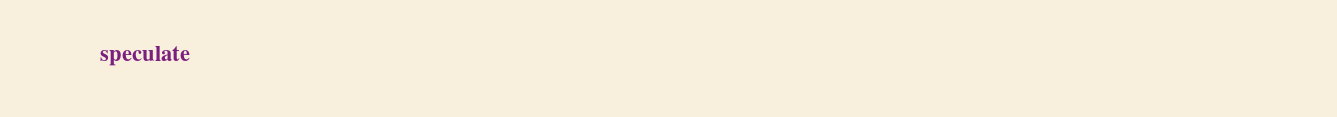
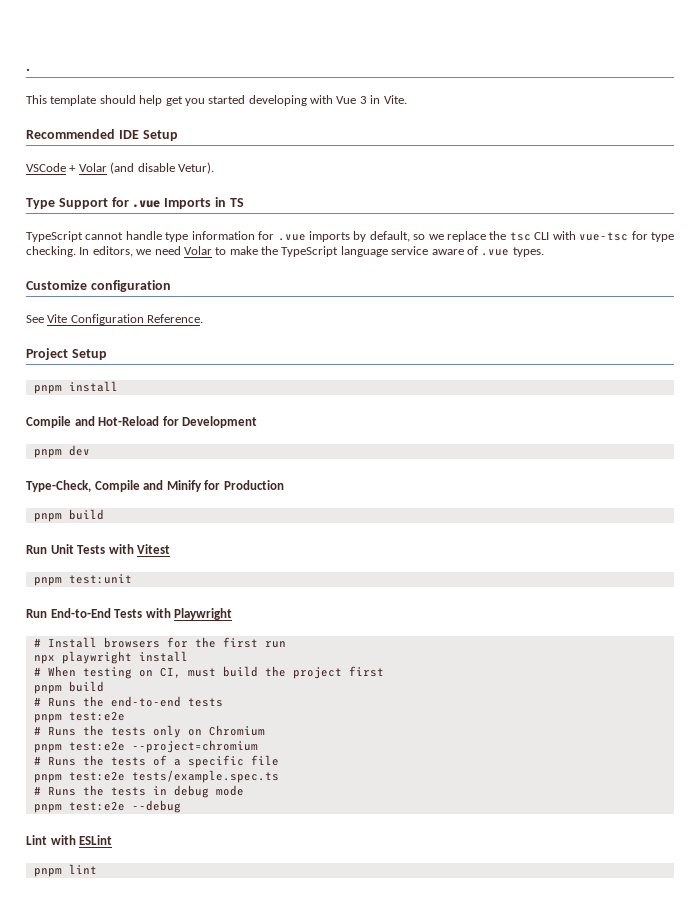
[100,46,190,66] speculate -> [26,68,30,71] [26,95,407,106] [26,129,178,141] [26,162,214,174] [26,197,244,209] [26,231,675,242] [26,246,544,257] [26,280,171,292] [26,314,204,325] [26,348,107,360] [33,381,118,394] [26,416,258,428] [33,445,90,458] [26,480,284,492] [33,509,104,522] [26,544,171,554] [33,574,132,586] [26,608,233,620] [33,637,286,648] [33,651,188,664] [33,666,384,679] [33,681,104,694] [33,696,223,707] [33,711,125,723] [33,725,265,738] [33,740,258,753] [33,755,279,768] [33,770,279,783] [33,785,244,798] [33,800,181,813] [26,835,113,845] [33,864,97,877] . // This template should help get you started developing with Vue 3 in Vite. // Recommended IDE Setup // VSCode + Volar (and disable Vetur). // Type Support for .vue Imports in TS // TypeScript cannot handle type information for .vue imports by default, so we replace the tsc CLI with vue-tsc for type checking. In editors, we need Volar to make the TypeScript language service aware of .vue types. // Customize configuration // See Vite Configuration Reference. // Project Setup // pnpm install // Compile and Hot-Reload for Development // pnpm dev // Type-Check, Compile and Minify for Production // pnpm build // Run Unit Tests with Vitest // pnpm test:unit // Run End-to-End Tests with Playwright // # Install browsers for the first run // npx playwright install // # When testing on CI, must build the project first // pnpm build // # Runs the end-to-end tests // pnpm test:e2e // # Runs the tests only on Chromium // pnpm test:e2e --project=chromium // # Runs the tests of a specific file // pnpm test:e2e tests/example.spec.ts // # Runs the tests in debug mode // pnpm test:e2e --debug // Lint with ESLint // pnpm lint

